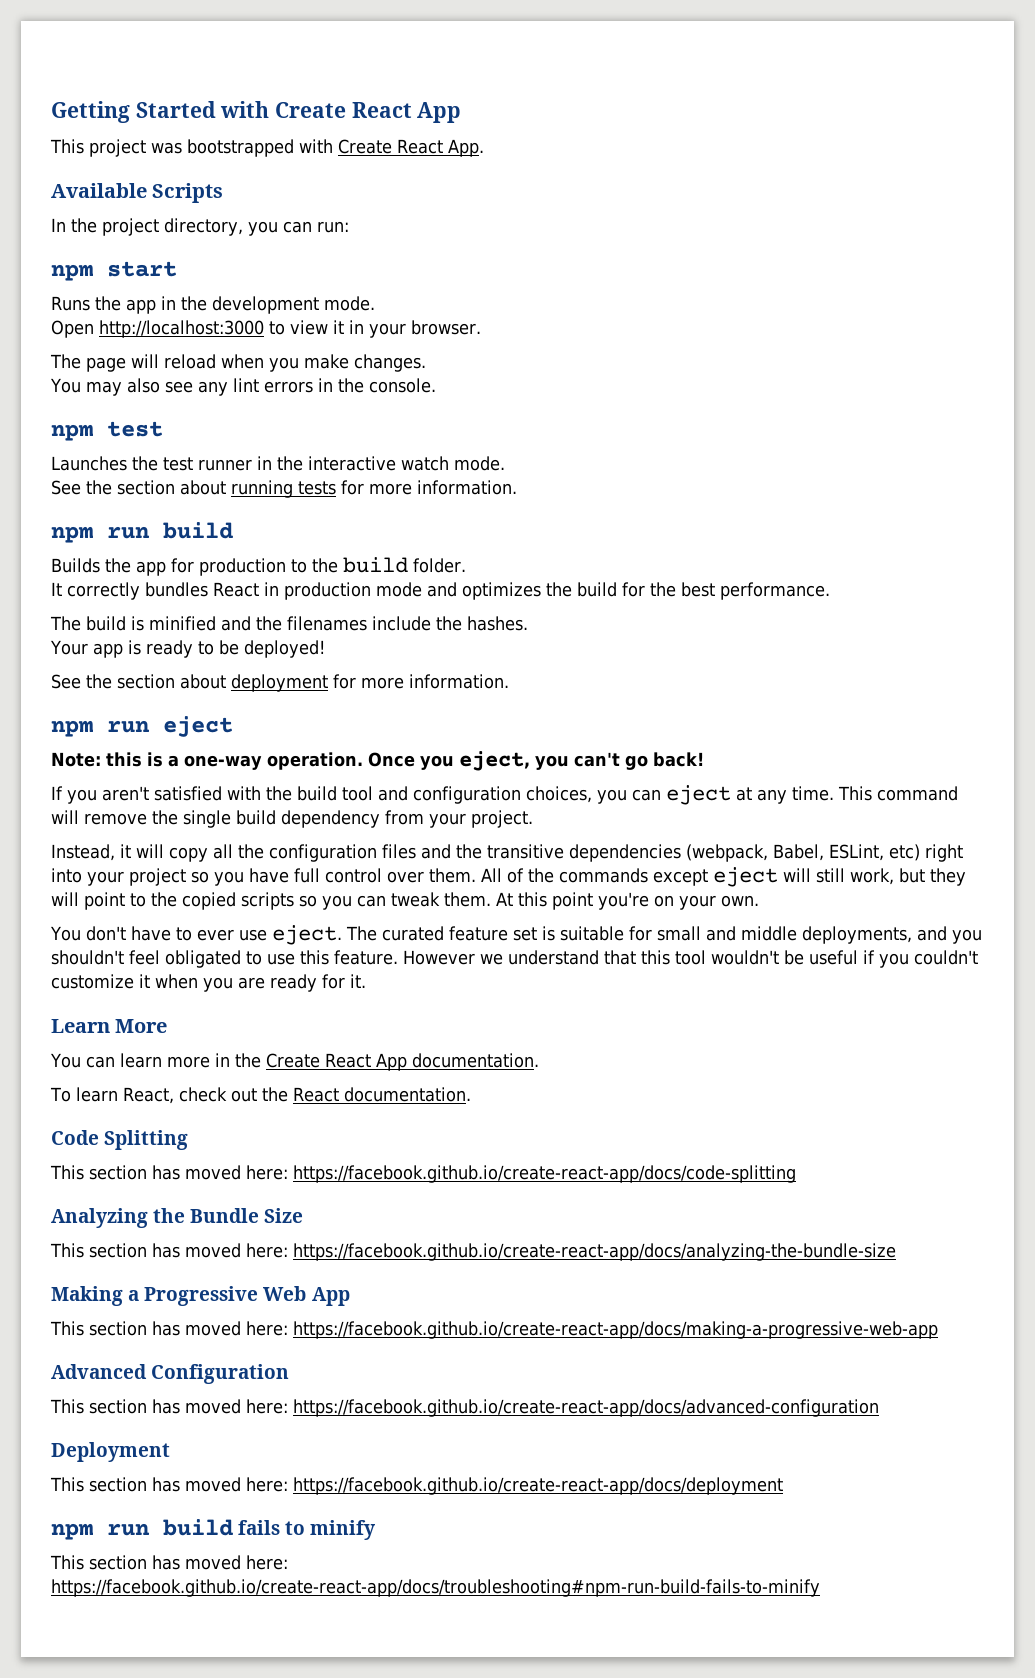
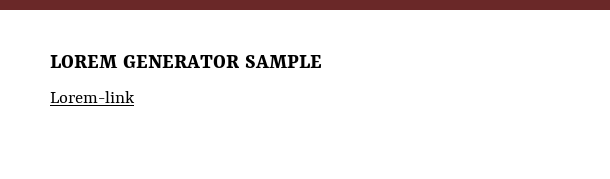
[51,101,462,123] [50,139,484,157] [51,183,224,203] [51,218,349,236] [51,261,177,281] [51,296,375,314] [51,320,481,338] [50,354,426,372] [50,378,436,396] [51,421,163,441] [51,456,505,471] [51,480,517,498] [51,522,233,543] [51,557,466,576] [51,582,830,600] [50,616,528,631] [50,640,325,658] [51,674,509,692] [51,716,233,737] [51,751,704,771] [51,785,958,805] [51,810,533,828] [51,844,963,862] [51,867,966,887] [51,892,759,910] [50,925,982,945] [51,950,978,968] [51,974,366,992] [51,1019,168,1033] [50,1053,539,1071] [50,1087,471,1104] [51,1130,189,1150] [50,1165,796,1183] [51,1208,304,1228] [50,1243,896,1261] [51,1286,350,1306] [50,1321,938,1339] [51,1364,290,1384] [50,1399,879,1417] [51,1442,170,1462] [50,1477,783,1495] [51,1519,376,1540] [50,1555,288,1570] [51,1579,820,1597] Getting Started with Create React App // This project was bootstrapped with Create React App. // Available Scripts // In the project directory, you can run: // npm start // Runs the app in the development mode. // Open http://localhost:3000 to view it in your browser. // The page will reload when you make changes. // You may also see any lint errors in the console. // npm test // Launches the test runner in the interactive watch mode. // See the section about running tests for more information. // npm run build // Builds the app for production to the build folder. // It correctly bundles React in production mode and optimizes the build for the best performance. // The build is minified and the filenames include the hashes. // Your app is ready to be deployed! // See the section about deployment for more information. // npm run eject // Note: this is a one-way operation. Once you eject, you can't go back! // If you aren't satisfied with the build tool and configuration choices, you can eject at any time. This command will remove the single build dependency from your project. // Instead, it will copy all the configuration files and the transitive dependencies (webpack, Babel, ESLint, etc) right into your project so you have full control over them. All of the commands except eject will still work, but they will point to the copied scripts so you can tweak them. At this point you're on your own. // You don't have to ever use eject. The curated feature set is suitable for small and middle deployments, and you shouldn't feel obligated to use this feature. However we understand that this tool wouldn't be useful if you couldn't customize it when you are ready for it. // Learn More // You can learn more in the Create React App documentation. // To learn React, check out the React documentation. // Code Splitting // This section has moved here: https://facebook.github.io/create-react-app/docs/code-splitting // Analyzing the Bundle Size // This section has moved here: https://facebook.github.io/create-react-app/docs/analyzing-the-bundle-size // Making a Progressive Web App // This section has moved here: https://facebook.github.io/create-react-app/docs/making-a-progressive-web-app // Advanced Configuration // This section has moved here: https://facebook.github.io/create-react-app/docs/advanced-configuration // Deployment // This section has moved here: https://facebook.github.io/create-react-app/docs/deployment // npm run build fails to minify // This section has moved here: https://facebook.github.io/create-react-app/docs/troubleshooting#npm-run-build-fails-to-minify -> [50,55,322,68] [50,91,135,103] LOREM GENERATOR SAMPLE // Lorem-link

